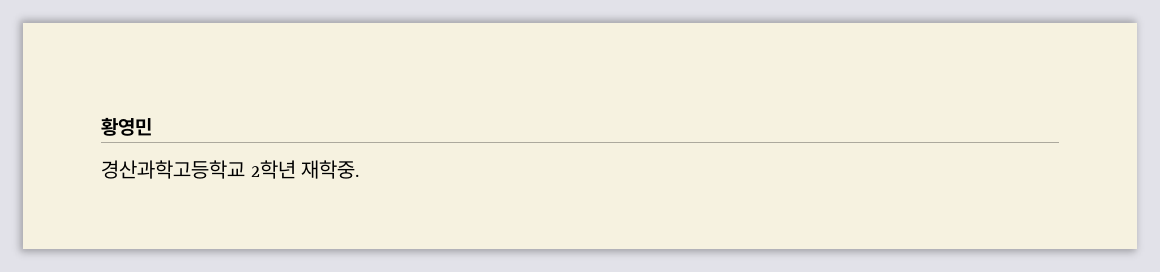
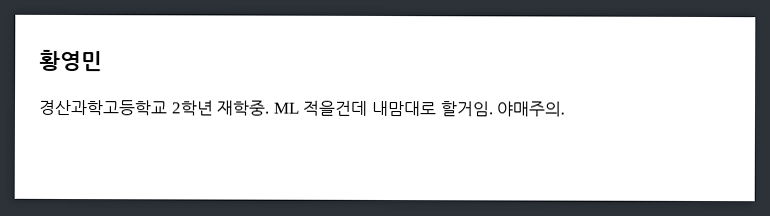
(360, 169) none -> [272,100,567,117] ML 적을건데 내맘대로 할거임. 야매주의.

